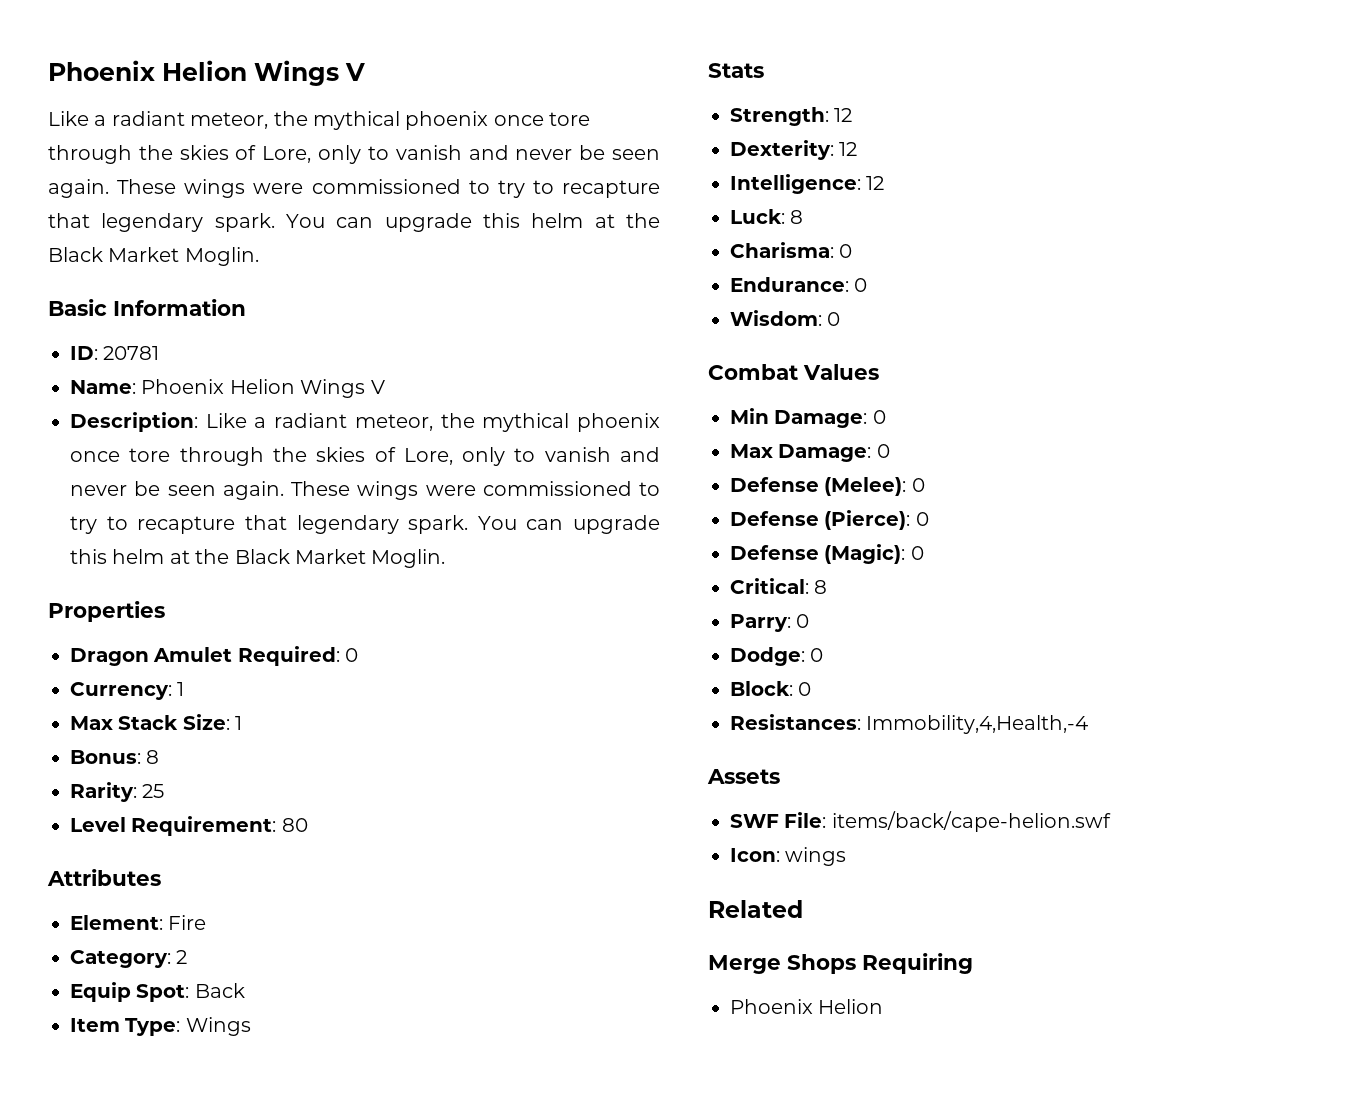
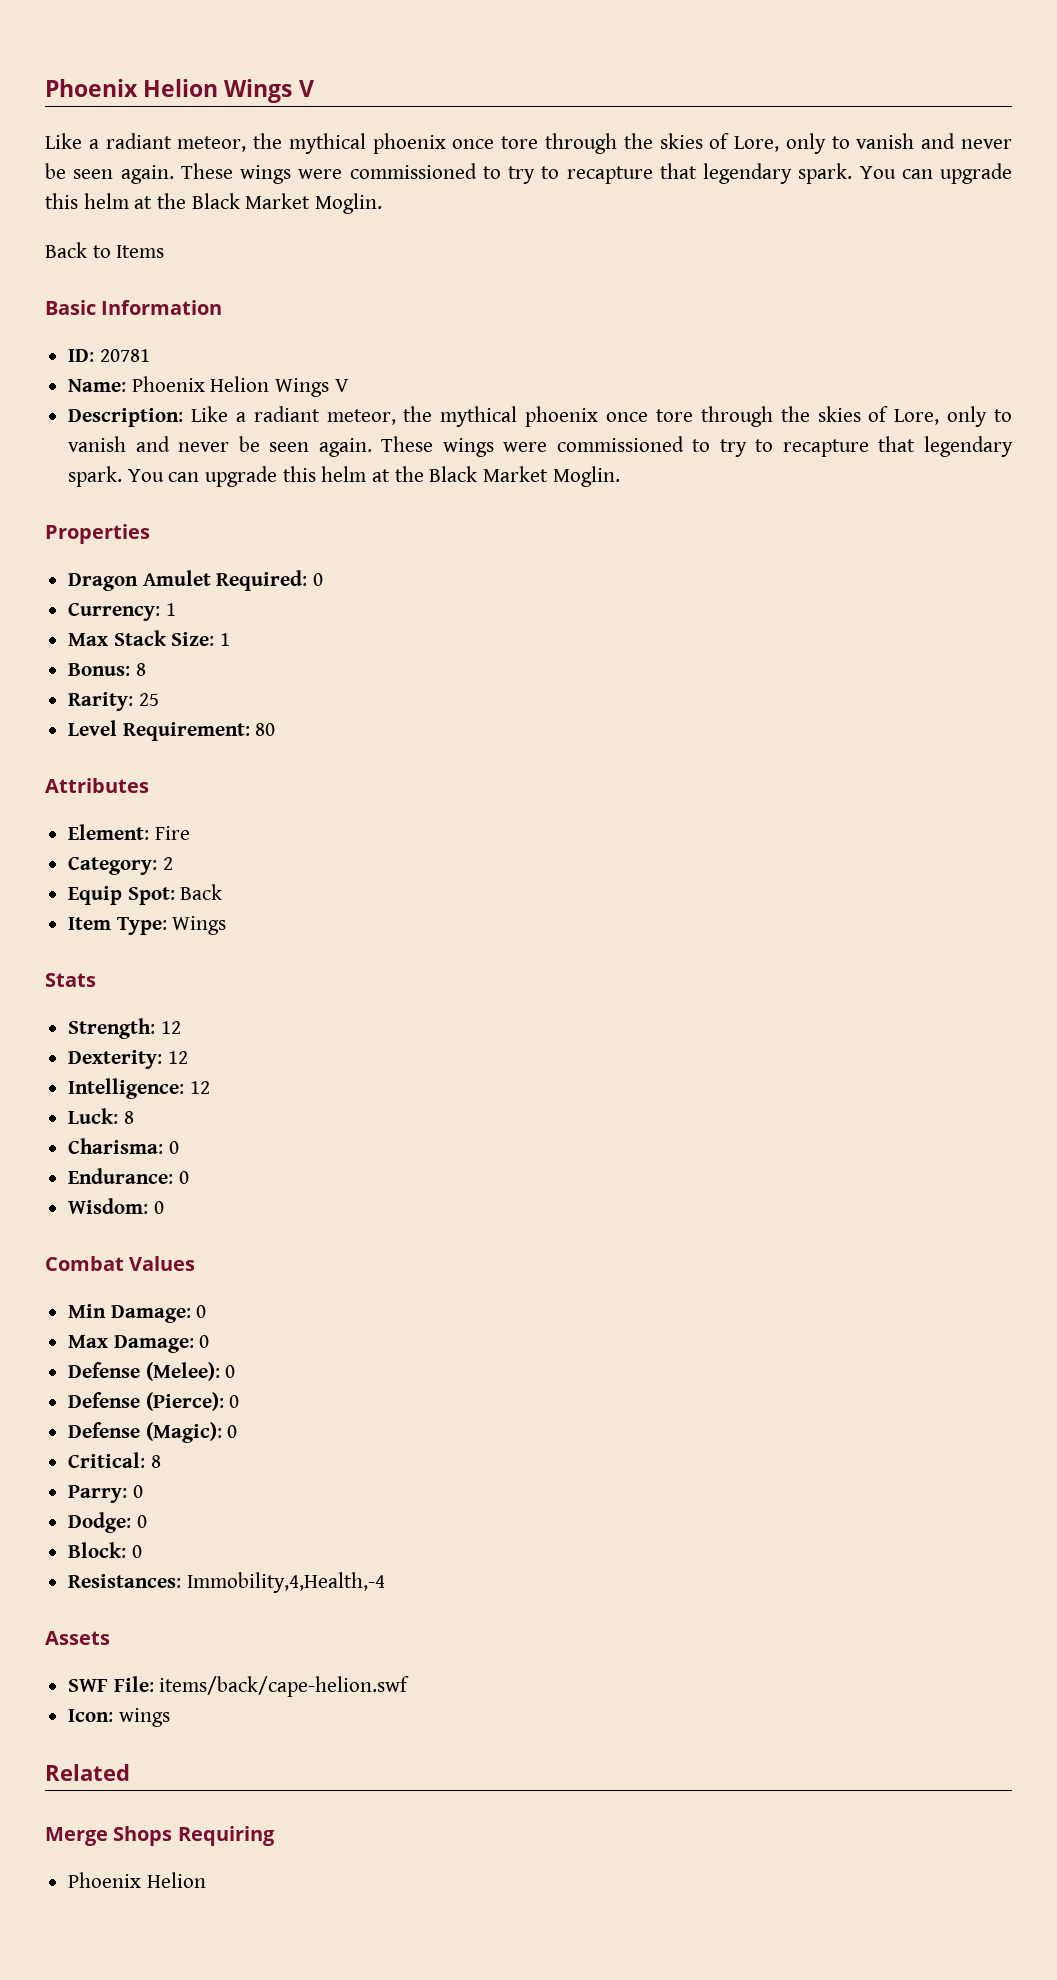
(259, 256) none -> [45,242,165,258] // Back to Items

